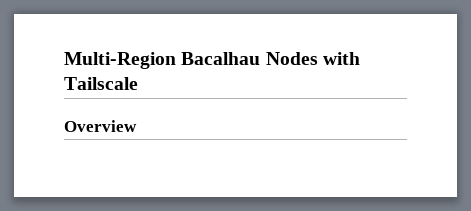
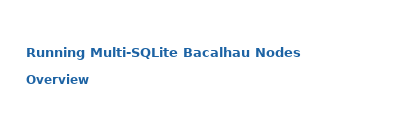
[64,52,176,69] Multi-Region -> [26,47,178,60] Running Multi-SQLite
[322,52,360,65] [64,77,138,90] with Tailscale -> (301, 52) none

